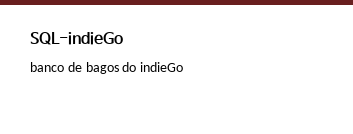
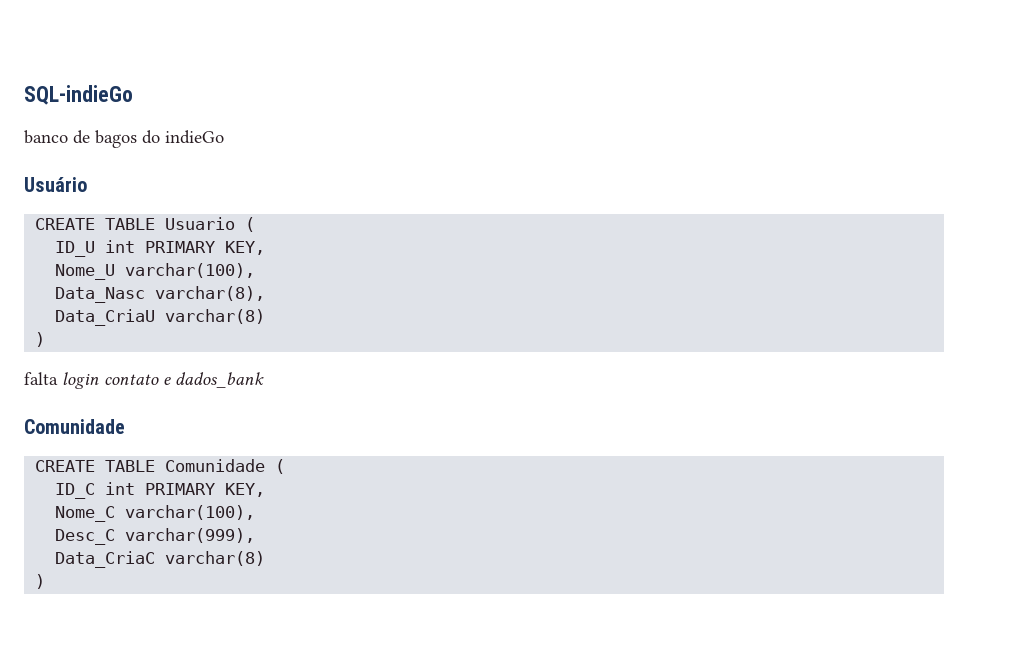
(184, 67) none -> [24,177,87,192] [35,217,256,232] [55,240,266,257] [55,263,256,280] [55,286,266,303] [55,309,266,326] [35,332,46,347] [24,372,264,389] [24,419,125,434] [35,459,286,474] [55,482,266,499] [55,505,256,522] [55,528,256,545] [55,551,266,568] [35,574,46,589] // Usuário // CREATE TABLE Usuario ( // ID_U int PRIMARY KEY, // Nome_U varchar(100), // Data_Nasc varchar(8), // Data_CriaU varchar(8) // ) // falta login contato e dados_bank // Comunidade // CREATE TABLE Comunidade ( // ID_C int PRIMARY KEY, // Nome_C varchar(100), // Desc_C varchar(999), // Data_CriaC varchar(8) // )

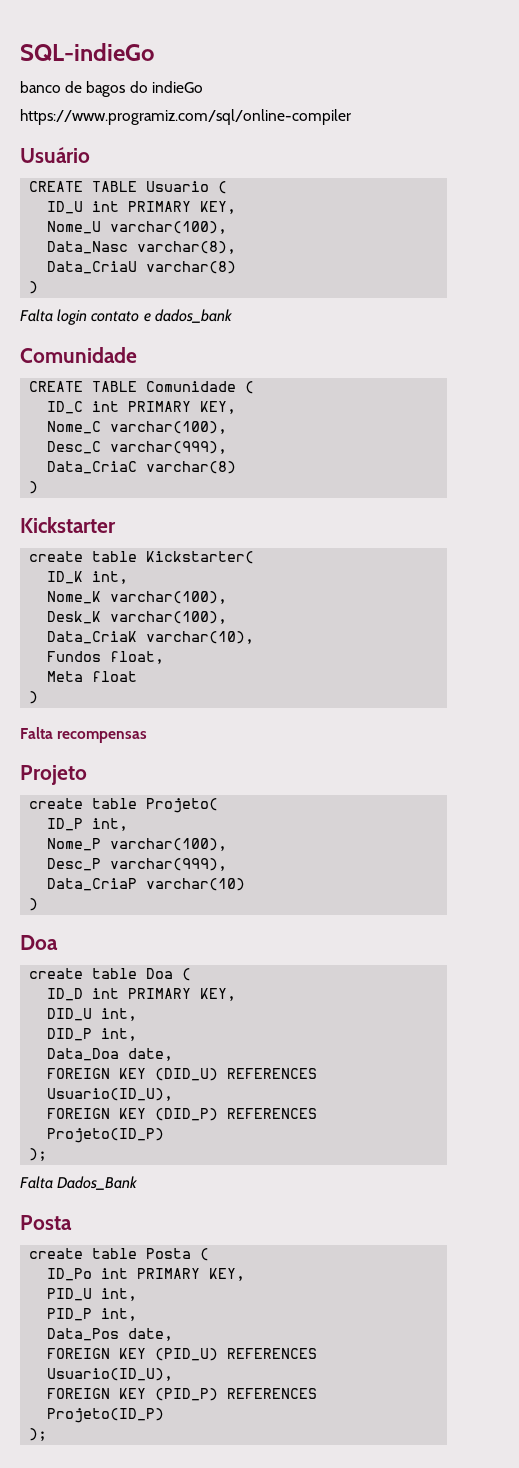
(224, 137) none -> [20,109,351,125] // https://www.programiz.com/sql/online-compiler
[24,372,58,385] falta -> [20,309,53,322] Falta
(46, 581) none -> [20,517,116,533] [29,551,255,564] [47,571,129,584] [47,591,228,604] [47,611,228,624] [47,631,255,644] [47,651,165,664] [47,671,138,682] [29,691,39,704] [20,727,148,743] [20,765,87,785] [29,798,219,813] [47,818,129,831] [47,838,228,851] [47,858,228,871] [47,878,246,891] [29,898,39,911] [20,935,58,950] [29,968,192,981] [47,988,237,1001] [47,1008,138,1021] [47,1028,138,1041] [47,1048,174,1061] [47,1068,318,1081] [47,1088,174,1101] [47,1108,318,1121] [47,1128,165,1143] [29,1148,48,1161] [20,1176,138,1190] [20,1215,72,1230] [29,1248,210,1261] [47,1268,246,1281] [47,1288,138,1301] [47,1308,138,1321] [47,1328,174,1341] [47,1348,318,1361] [47,1368,174,1381] [47,1388,318,1401] [47,1408,165,1423] [29,1428,48,1441] // Kickstarter // create table Kickstarter( // ID_K int, // Nome_K varchar(100), // Desk_K varchar(100), // Data_CriaK varchar(10), // Fundos float, // Meta float // ) // Falta recompensas // Projeto // create table Projeto( // ID_P int, // Nome_P varchar(100), // Desc_P varchar(999), // Data_CriaP varchar(10) // ) // Doa // create table Doa ( // ID_D int PRIMARY KEY, // DID_U int, // DID_P int, // Data_Doa date, // FOREIGN KEY (DID_U) REFERENCES Usuario(ID_U), // FOREIGN KEY (DID_P) REFERENCES Projeto(ID_P) // ); // Falta Dados_Bank // Posta // create table Posta ( // ID_Po int PRIMARY KEY, // PID_U int, // PID_P int, // Data_Pos date, // FOREIGN KEY (PID_U) REFERENCES Usuario(ID_U), // FOREIGN KEY (PID_P) REFERENCES Projeto(ID_P) // );

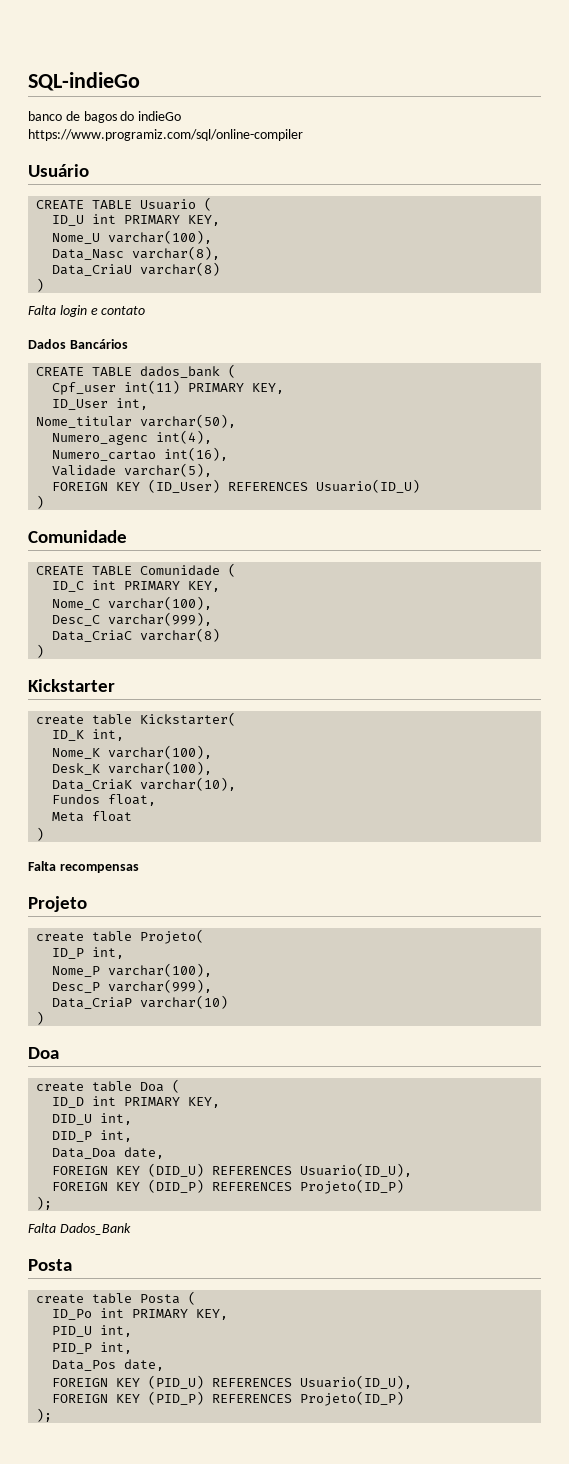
(88, 317) none -> [90,308,98,315] e
[143,309,232,323] e dados_bank -> [28,339,128,349] [36,364,237,378] [52,380,285,395] [52,398,149,410] [36,414,237,428] [52,430,213,445] [52,447,229,461] [52,463,213,477] [52,479,421,493] [36,495,45,509] // Dados Bancários // CREATE TABLE dados_bank ( // Cpf_user int(11) PRIMARY KEY, // ID_User int, // Nome_titular varchar(50), // Numero_agenc int(4), // Numero_cartao int(16), // Validade varchar(5), // FOREIGN KEY (ID_User) REFERENCES Usuario(ID_U) // )

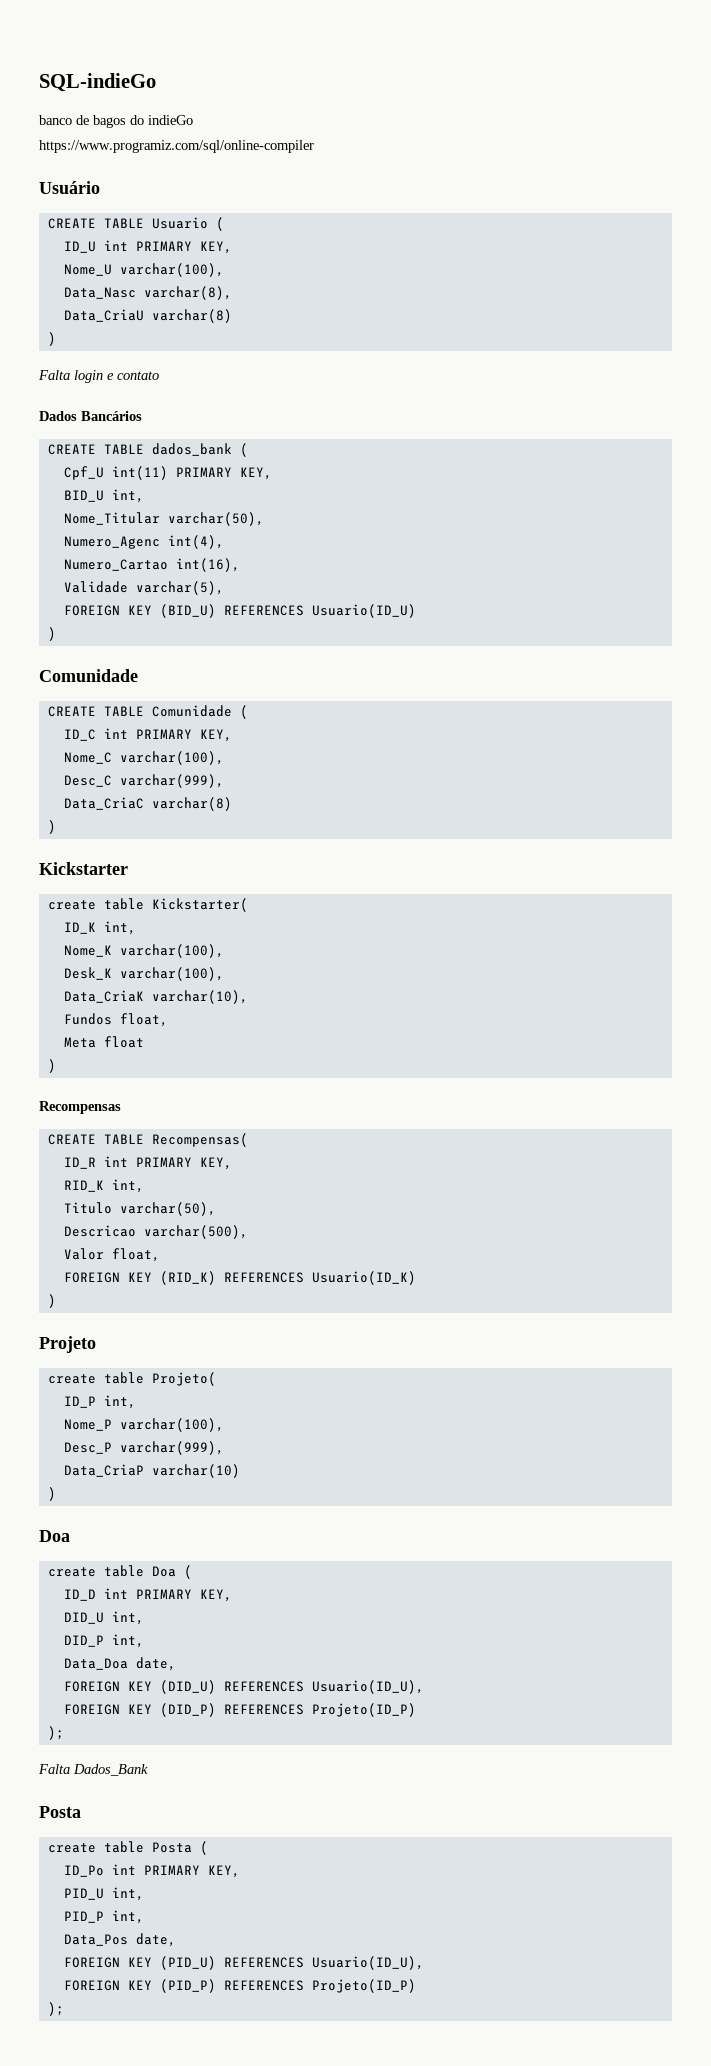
[52,382,117,395] Cpf_user -> [63,466,104,480] Cpf_U
[52,398,149,410] [36,414,237,428] [52,433,149,445] ID_User int, // Nome_titular varchar(50), // Numero_agenc -> [63,489,144,503] [63,512,264,526] [63,536,160,549] BID_U int, // Nome_Titular varchar(50), // Numero_Agenc
[52,450,157,461] Numero_cartao -> [63,559,168,571] Numero_Cartao
[148,479,221,493] (ID_User) -> [159,604,216,618] (BID_U)
[28,861,139,873] Falta recompensas -> [39,1101,121,1114] [47,1133,248,1147] [63,1156,232,1170] [63,1179,144,1193] [63,1202,216,1216] [63,1225,248,1239] [63,1248,160,1262] [63,1271,416,1285] [47,1294,56,1308] Recompensas // CREATE TABLE Recompensas( // ID_R int PRIMARY KEY, // RID_K int, // Titulo varchar(50), // Descricao varchar(500), // Valor float, // FOREIGN KEY (RID_K) REFERENCES Usuario(ID_K) // )

